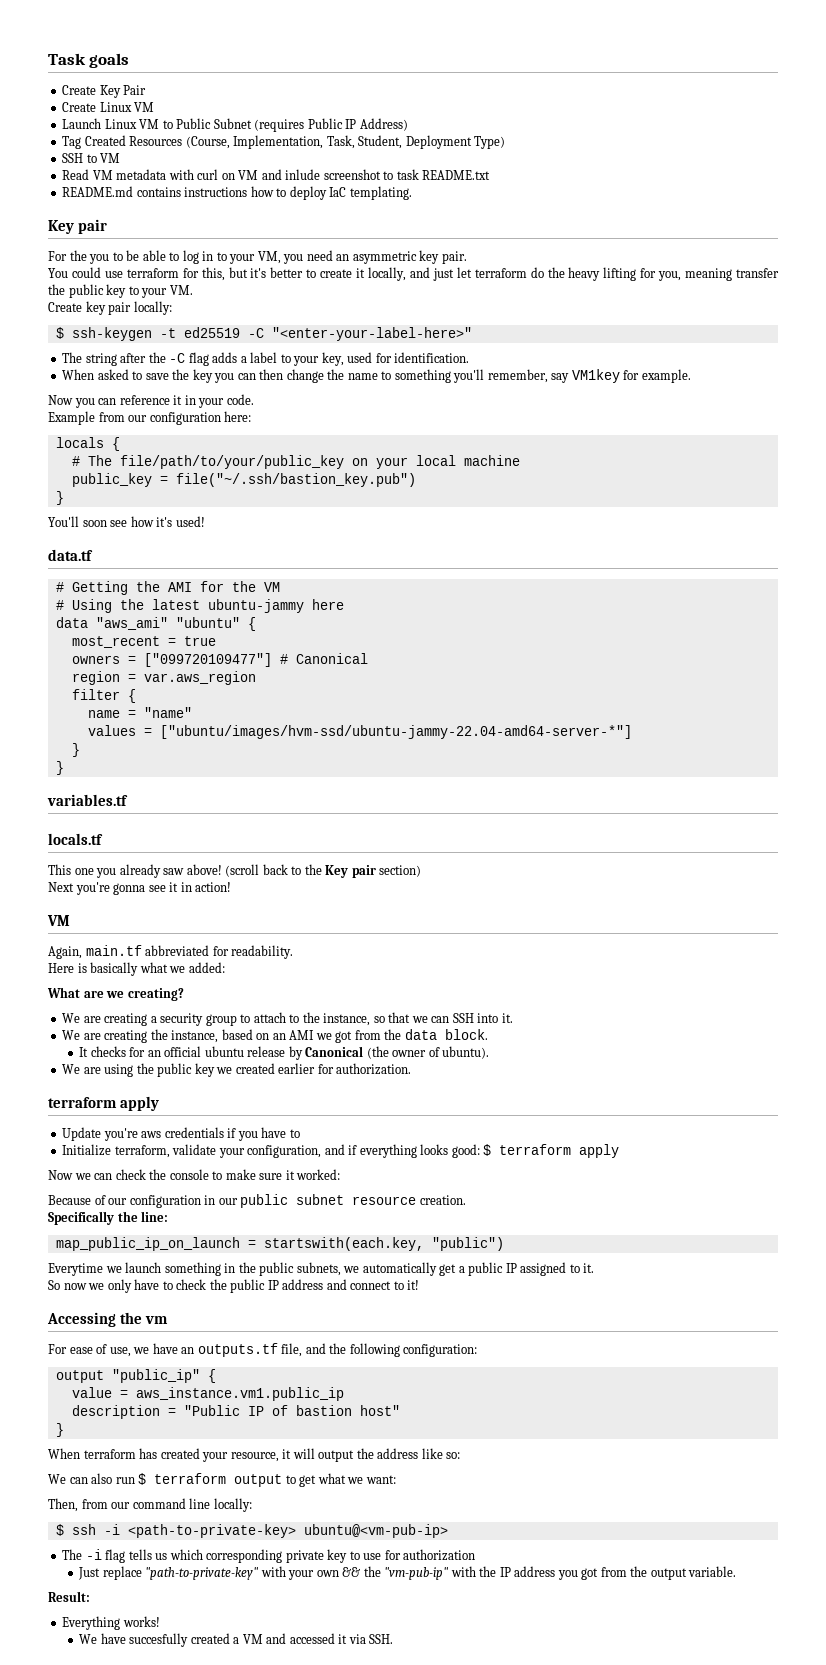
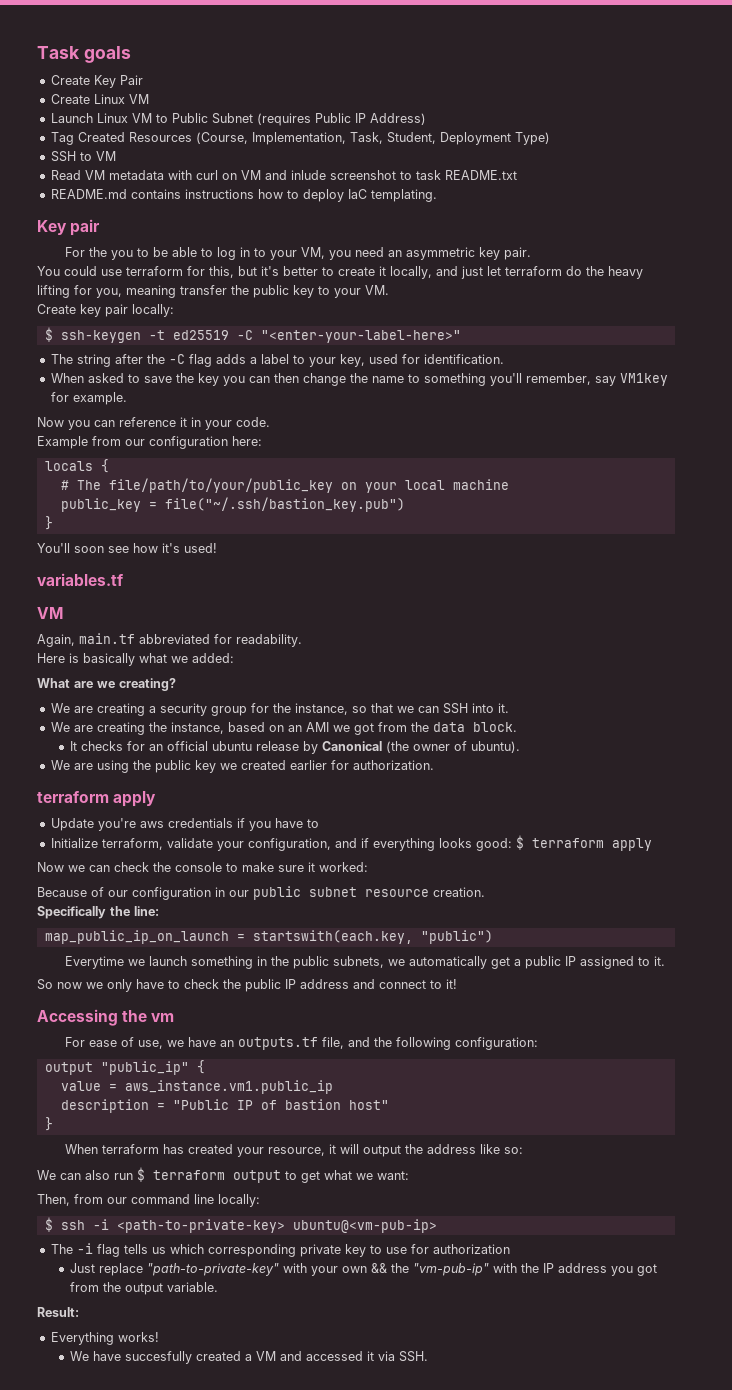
[48,549,93,561] [55,581,280,595] [55,599,344,613] [55,617,256,631] [71,636,216,648] [71,653,368,667] [71,671,256,685] [71,689,136,703] [87,707,192,718] [87,725,632,739] [71,743,80,757] [55,761,64,775] [47,794,128,806] [48,833,103,845] [48,864,422,878] [48,882,232,895] data.tf // # Getting the AMI for the VM // # Using the latest ubuntu-jammy here // data "aws_ami" "ubuntu" { // most_recent = true // owners = ["099720109477"] # Canonical // region = var.aws_region // filter { // name = "name" // values = ["ubuntu/images/hvm-ssd/ubuntu-jammy-22.04-amd64-server-*"] // } // } // variables.tf // locals.tf // This one you already saw above! (scroll back to the Key pair section) // Next you're gonna see it in action! -> [37,573,124,586] variables.tf
[240,1012,300,1023] to attach to -> [250,703,269,713] for

